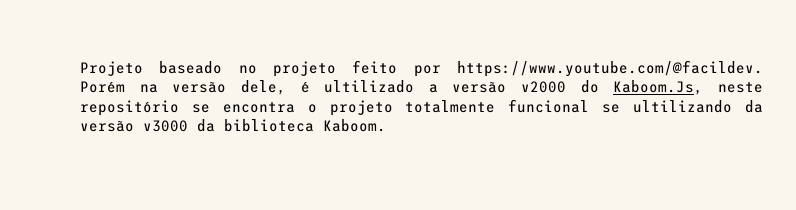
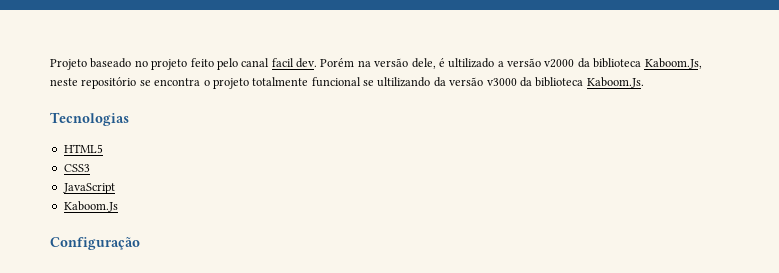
[413,60,763,77] por https://www.youtube.com/@facildev. -> [216,58,317,70] pelo canal facil dev.
[580,80,599,93] do -> [577,58,642,68] da biblioteca
[323,119,386,132] Kaboom. -> [586,77,644,88] [50,112,129,126] [63,144,103,153] [63,164,90,172] [62,183,115,194] [63,201,118,212] [50,237,140,250] Kaboom.Js. // Tecnologias // HTML5 // CSS3 // JavaScript // Kaboom.Js // Configuração

